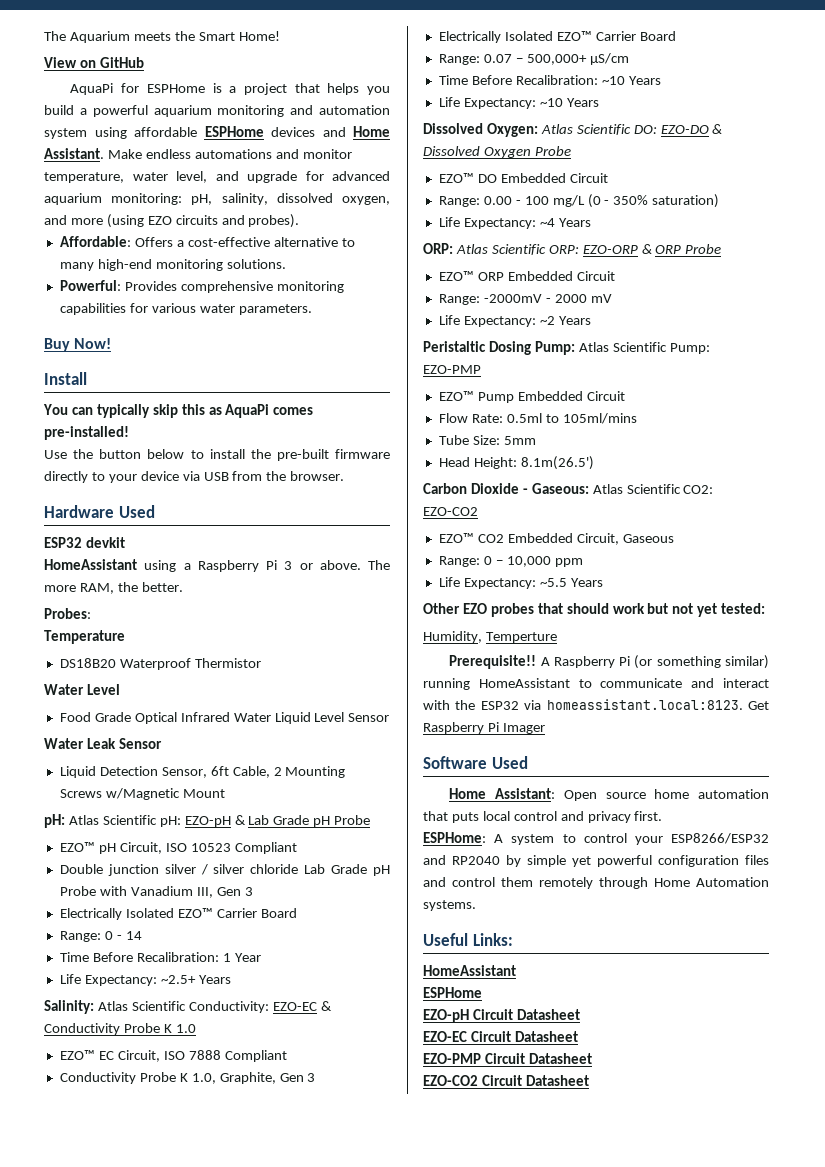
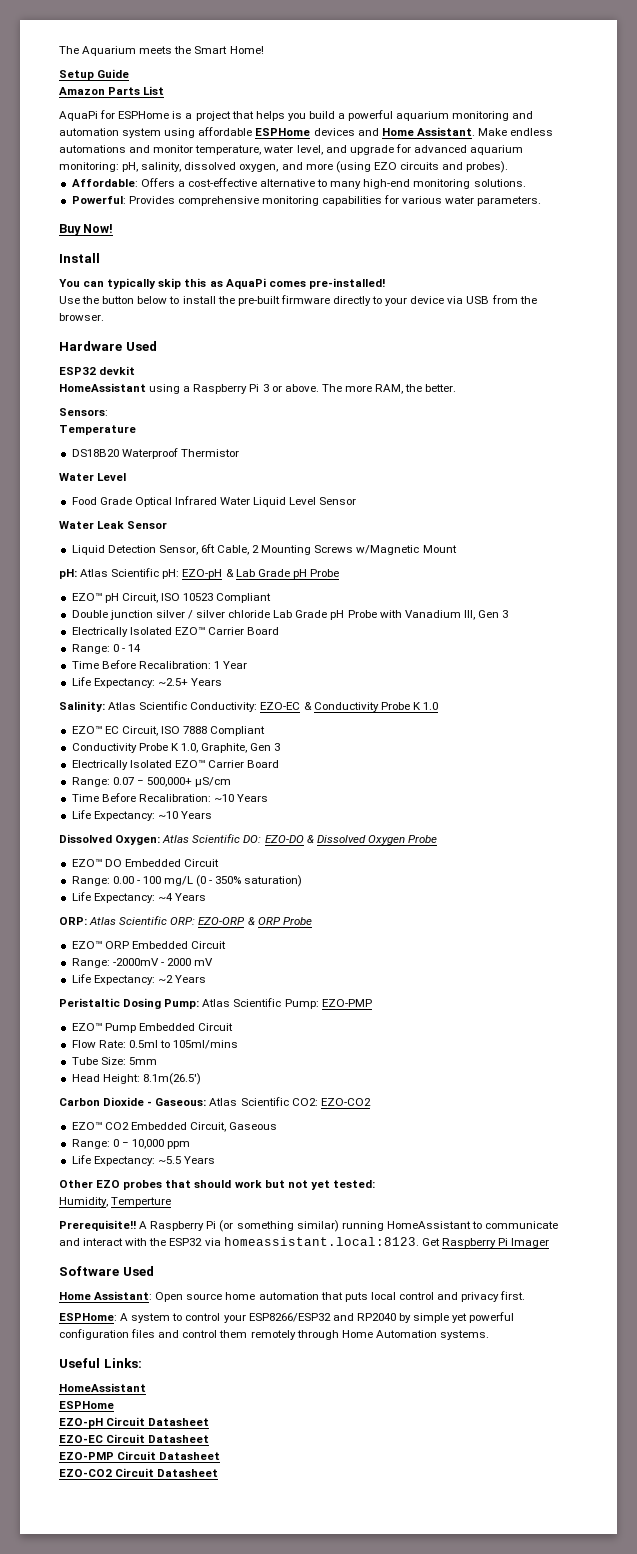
[44,57,144,68] View on GitHub -> [59,69,130,80] [59,86,165,95] Setup Guide // Amazon Parts List
[44,608,91,619] Probes: -> [59,408,108,416] Sensors:

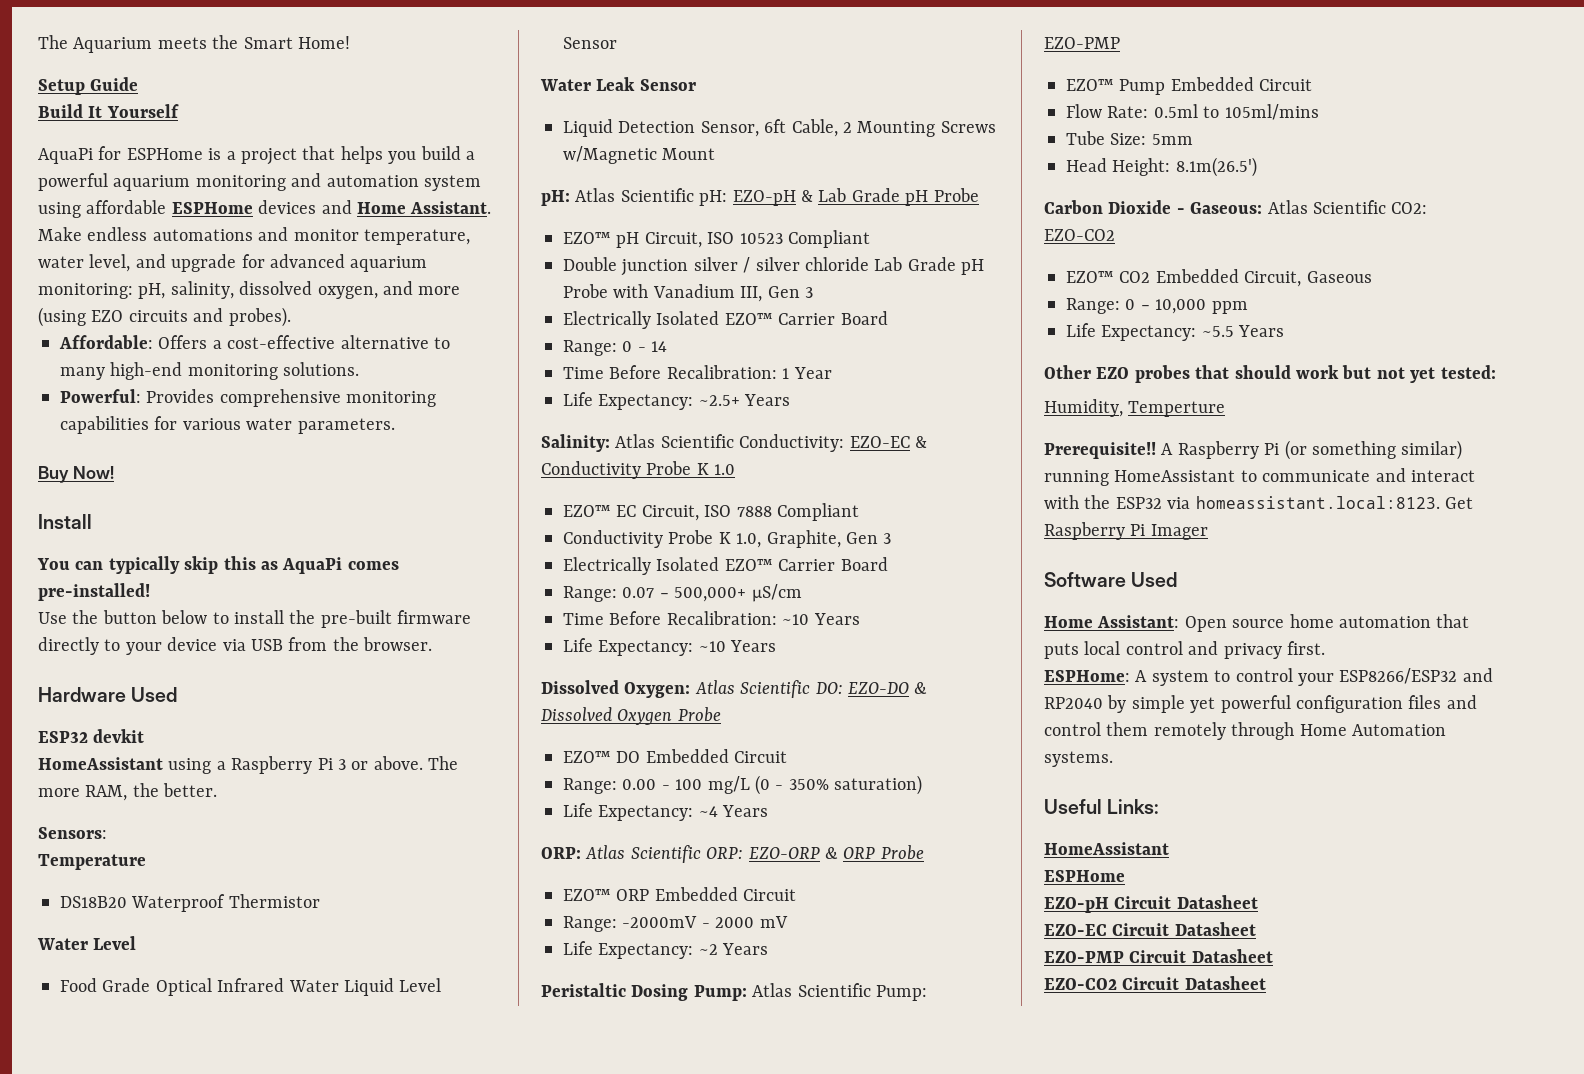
[59,86,165,95] Amazon Parts List -> [38,104,179,118] Build It Yourself

